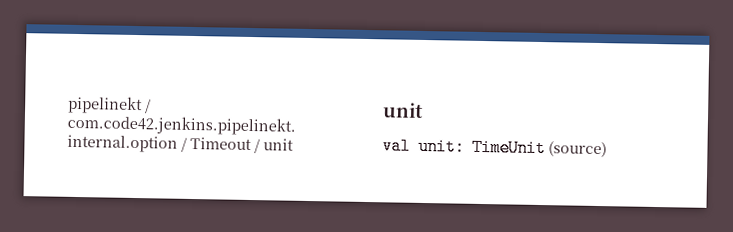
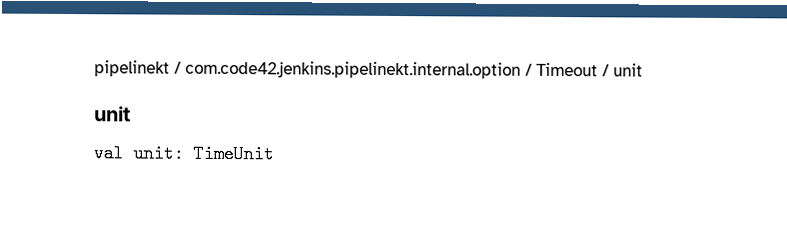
[548,141,607,158] (source) -> (274, 154) none

